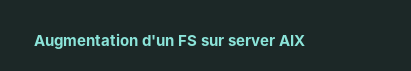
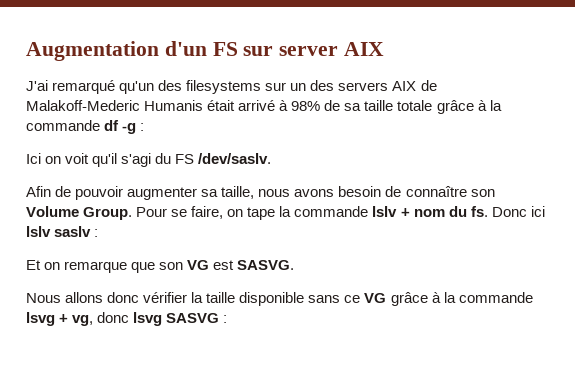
(306, 40) none -> [26,80,437,94] [26,100,502,114] [26,120,145,134] [26,153,272,167] [26,186,495,200] [26,206,545,220] [26,226,99,237] [26,260,295,273] [26,292,533,306] [26,312,228,326] // J'ai remarqué qu'un des filesystems sur un des servers AIX de Malakoff-Mederic Humanis était arrivé à 98% de sa taille totale grâce à la commande df -g : // Ici on voit qu'il s'agi du FS /dev/saslv. // Afin de pouvoir augmenter sa taille, nous avons besoin de connaître son Volume Group. Pour se faire, on tape la commande lslv + nom du fs. Donc ici lslv saslv : // Et on remarque que son VG est SASVG. // Nous allons donc vérifier la taille disponible sans ce VG grâce à la commande lsvg + vg, donc lsvg SASVG :

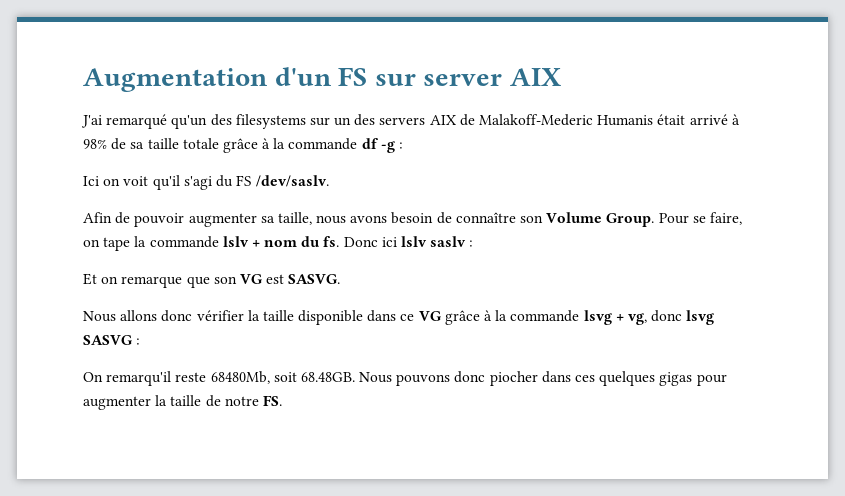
[308,295,341,303] sans -> [367,310,397,322] dans
(228, 319) none -> [83,371,727,386] [83,395,282,410] // On remarqu'il reste 68480Mb, soit 68.48GB. Nous pouvons donc piocher dans ces quelques gigas pour augmenter la taille de notre FS.

